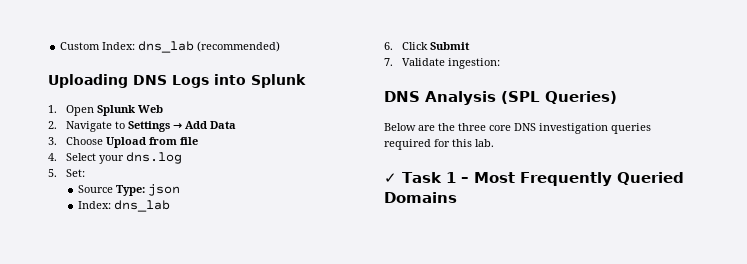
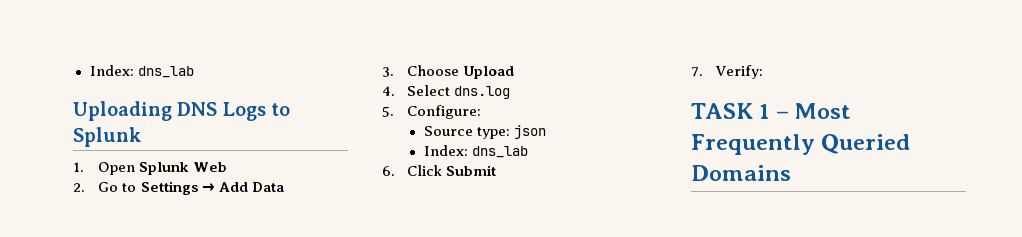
[60,41,281,53] Custom Index: dns_lab (recommended) -> [89,65,194,78] Index: dns_lab
[214,74,246,85] into -> [271,103,291,116] to
[66,121,113,132] Navigate -> [98,182,119,192] Go
[149,137,199,145] from file -> (515, 72) none
[99,155,125,164] your -> (451, 90) none
[66,169,86,177] Set: -> [407,105,482,119] Configure:
[116,185,146,196] Type: -> [476,127,510,139] type:
[402,58,501,69] [384,91,617,105] [384,123,651,134] [384,139,494,150] [384,172,442,183] Validate ingestion: // DNS Analysis (SPL Queries) // Below are the three core DNS investigation queries required for this lab. // ✓ Task -> [715,65,764,79] [691,103,753,119] Verify: // TASK

